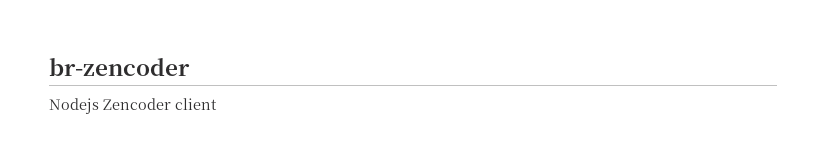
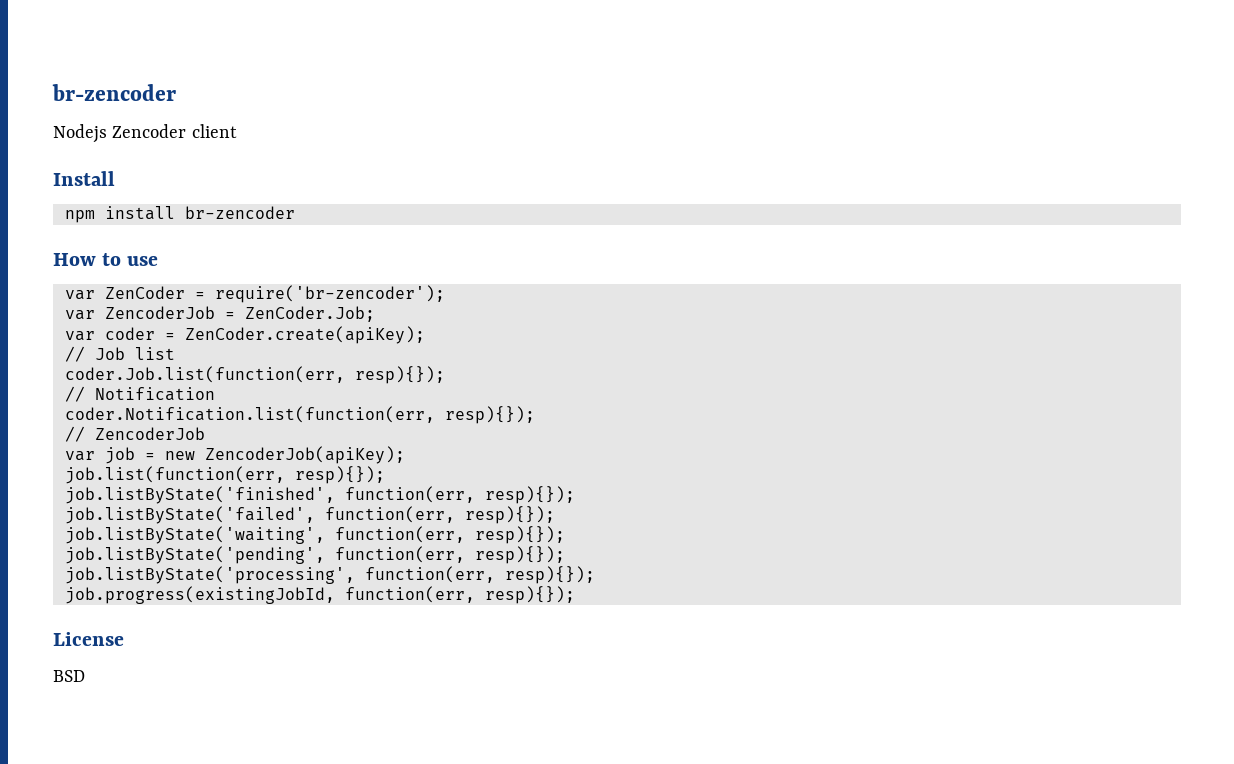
(217, 104) none -> [53,171,115,186] [64,206,295,223] [53,253,159,266] [64,285,445,303] [64,306,375,322] [64,326,425,344] [64,346,175,362] [64,366,445,384] [64,386,215,402] [64,406,535,424] [64,426,205,442] [64,446,405,464] [64,466,385,484] [64,486,575,504] [64,506,555,524] [64,526,565,544] [64,546,565,564] [64,566,595,584] [64,586,575,604] [53,632,124,646] [53,670,85,682] // Install // npm install br-zencoder // How to use // var ZenCoder = require('br-zencoder'); // var ZencoderJob = ZenCoder.Job; // var coder = ZenCoder.create(apiKey); // // Job list // coder.Job.list(function(err, resp){}); // // Notification // coder.Notification.list(function(err, resp){}); // // ZencoderJob // var job = new ZencoderJob(apiKey); // job.list(function(err, resp){}); // job.listByState('finished', function(err, resp){}); // job.listByState('failed', function(err, resp){}); // job.listByState('waiting', function(err, resp){}); // job.listByState('pending', function(err, resp){}); // job.listByState('processing', function(err, resp){}); // job.progress(existingJobId, function(err, resp){}); // License // BSD

